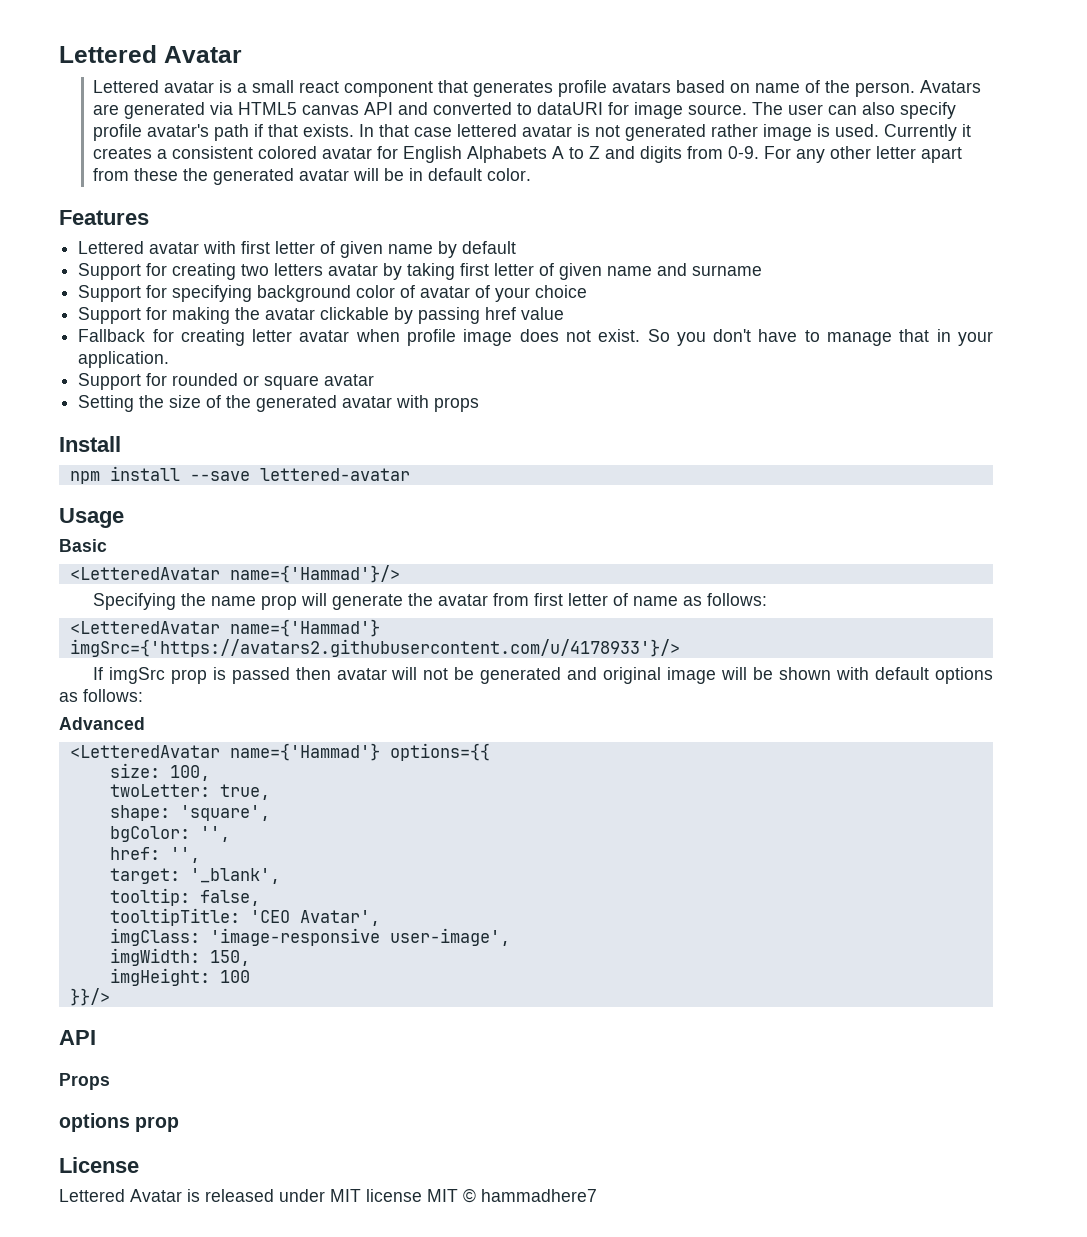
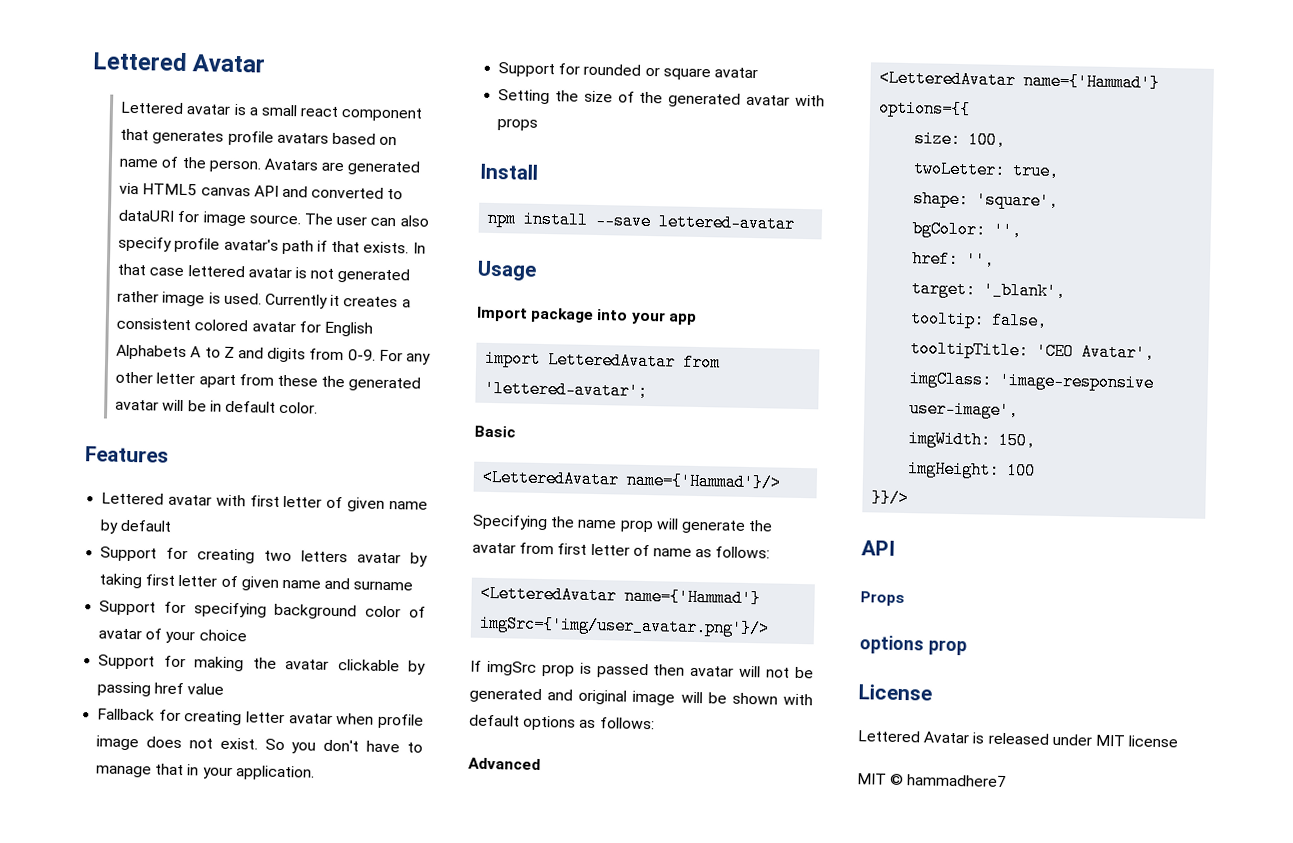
(124, 518) none -> [476,306,697,325] [485,349,722,372] [484,379,649,401] // Import package into your app // import LetteredAvatar from 'lettered-avatar';
[69,639,680,657] imgSrc={'https://avatars2.githubusercontent.com/u/4178933'}/> -> [479,614,771,638] imgSrc={'img/user_avatar.png'}/>
(422, 1195) none -> (1180, 741) //

